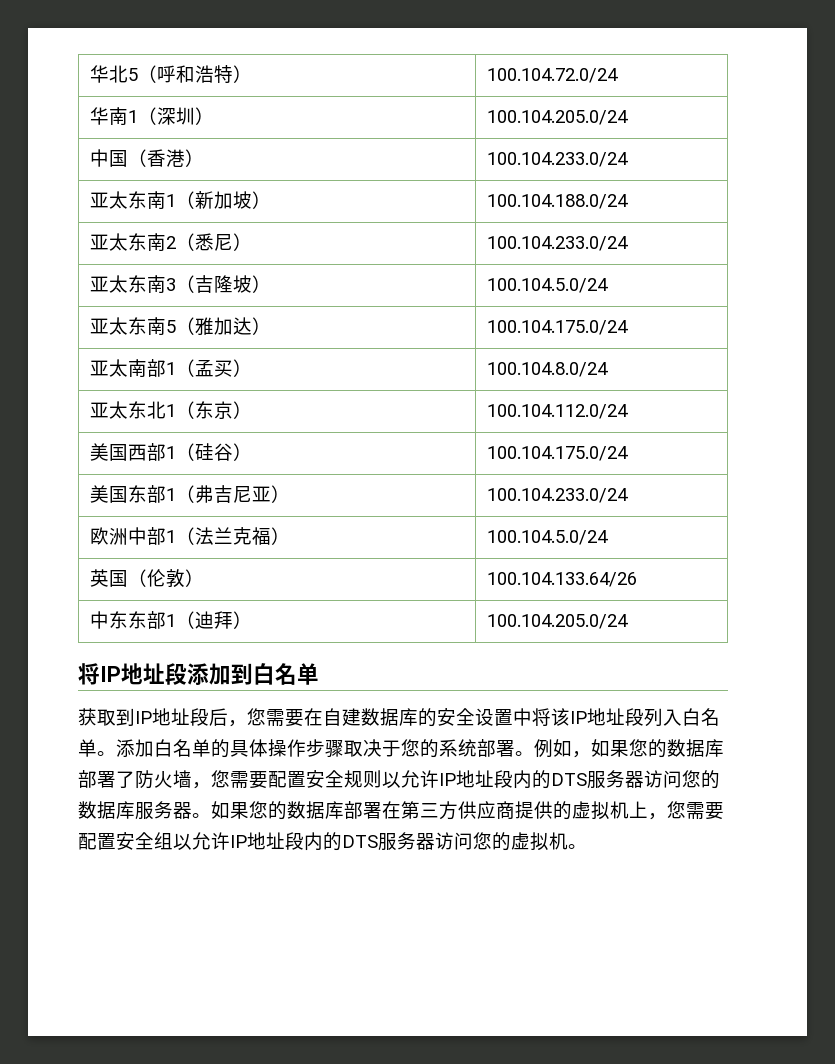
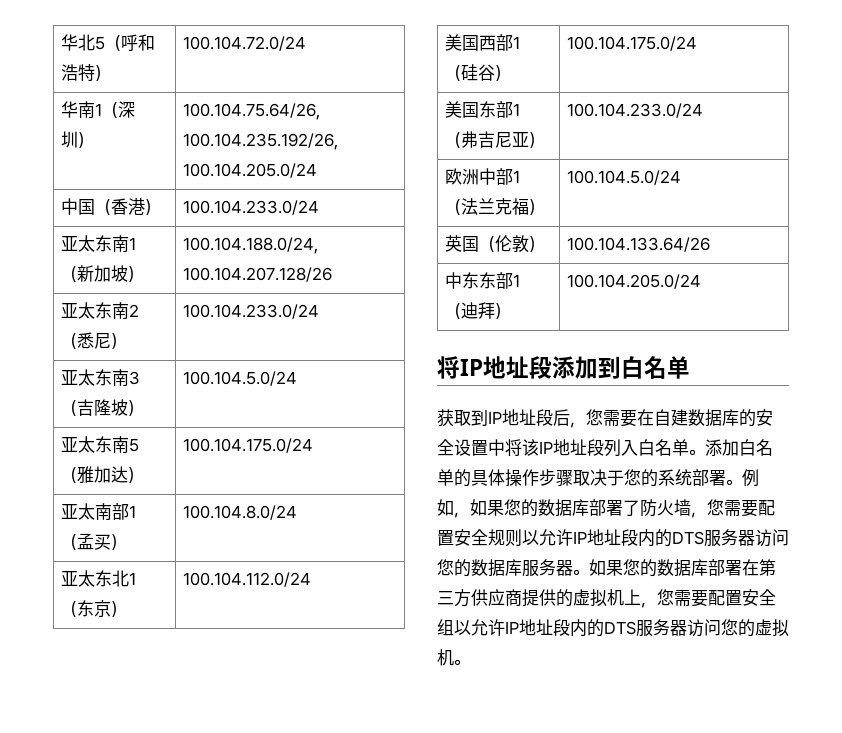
(214, 116) none -> [183,103,321,120] [183,133,339,150] 100.104.75.64/26, 100.104.235.192/26,
[486,194,628,209] 100.104.188.0/24 -> [183,237,319,254] [183,267,333,282] 100.104.188.0/24, 100.104.207.128/26

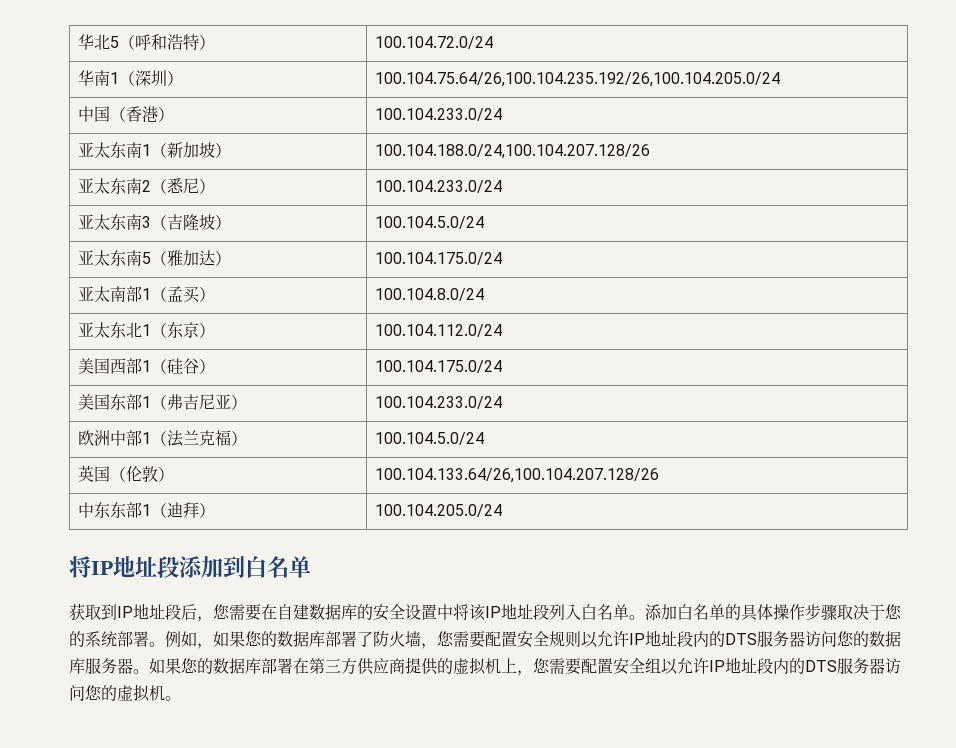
[183,103,321,120] [183,133,339,150] [183,163,318,178] 100.104.75.64/26, 100.104.235.192/26, 100.104.205.0/24 -> [375,72,781,87] 100.104.75.64/26,100.104.235.192/26,100.104.205.0/24
[183,237,319,254] [183,267,333,282] 100.104.188.0/24, 100.104.207.128/26 -> [375,144,651,159] 100.104.188.0/24,100.104.207.128/26
[567,237,711,252] 100.104.133.64/26 -> [375,468,660,483] 100.104.133.64/26,100.104.207.128/26

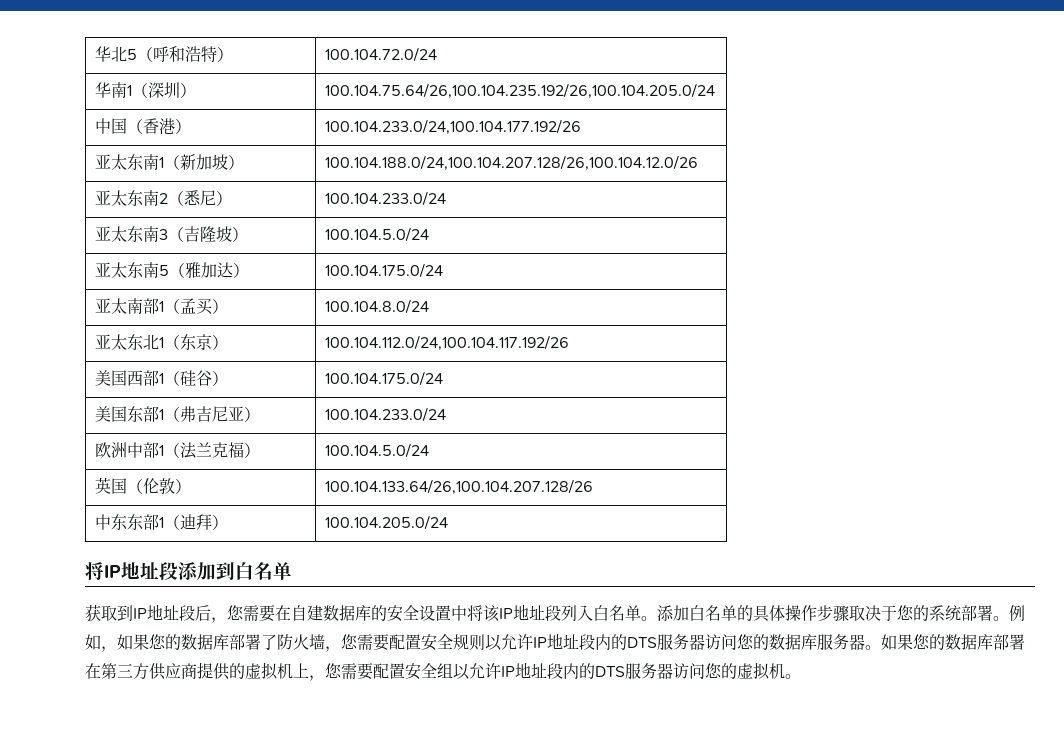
[375,108,503,121] 100.104.233.0/24 -> [324,119,581,135] 100.104.233.0/24,100.104.177.192/26
[375,144,651,159] 100.104.188.0/24,100.104.207.128/26 -> [324,155,698,171] 100.104.188.0/24,100.104.207.128/26,100.104.12.0/26
[375,324,503,337] 100.104.112.0/24 -> [324,335,569,351] 100.104.112.0/24,100.104.117.192/26

